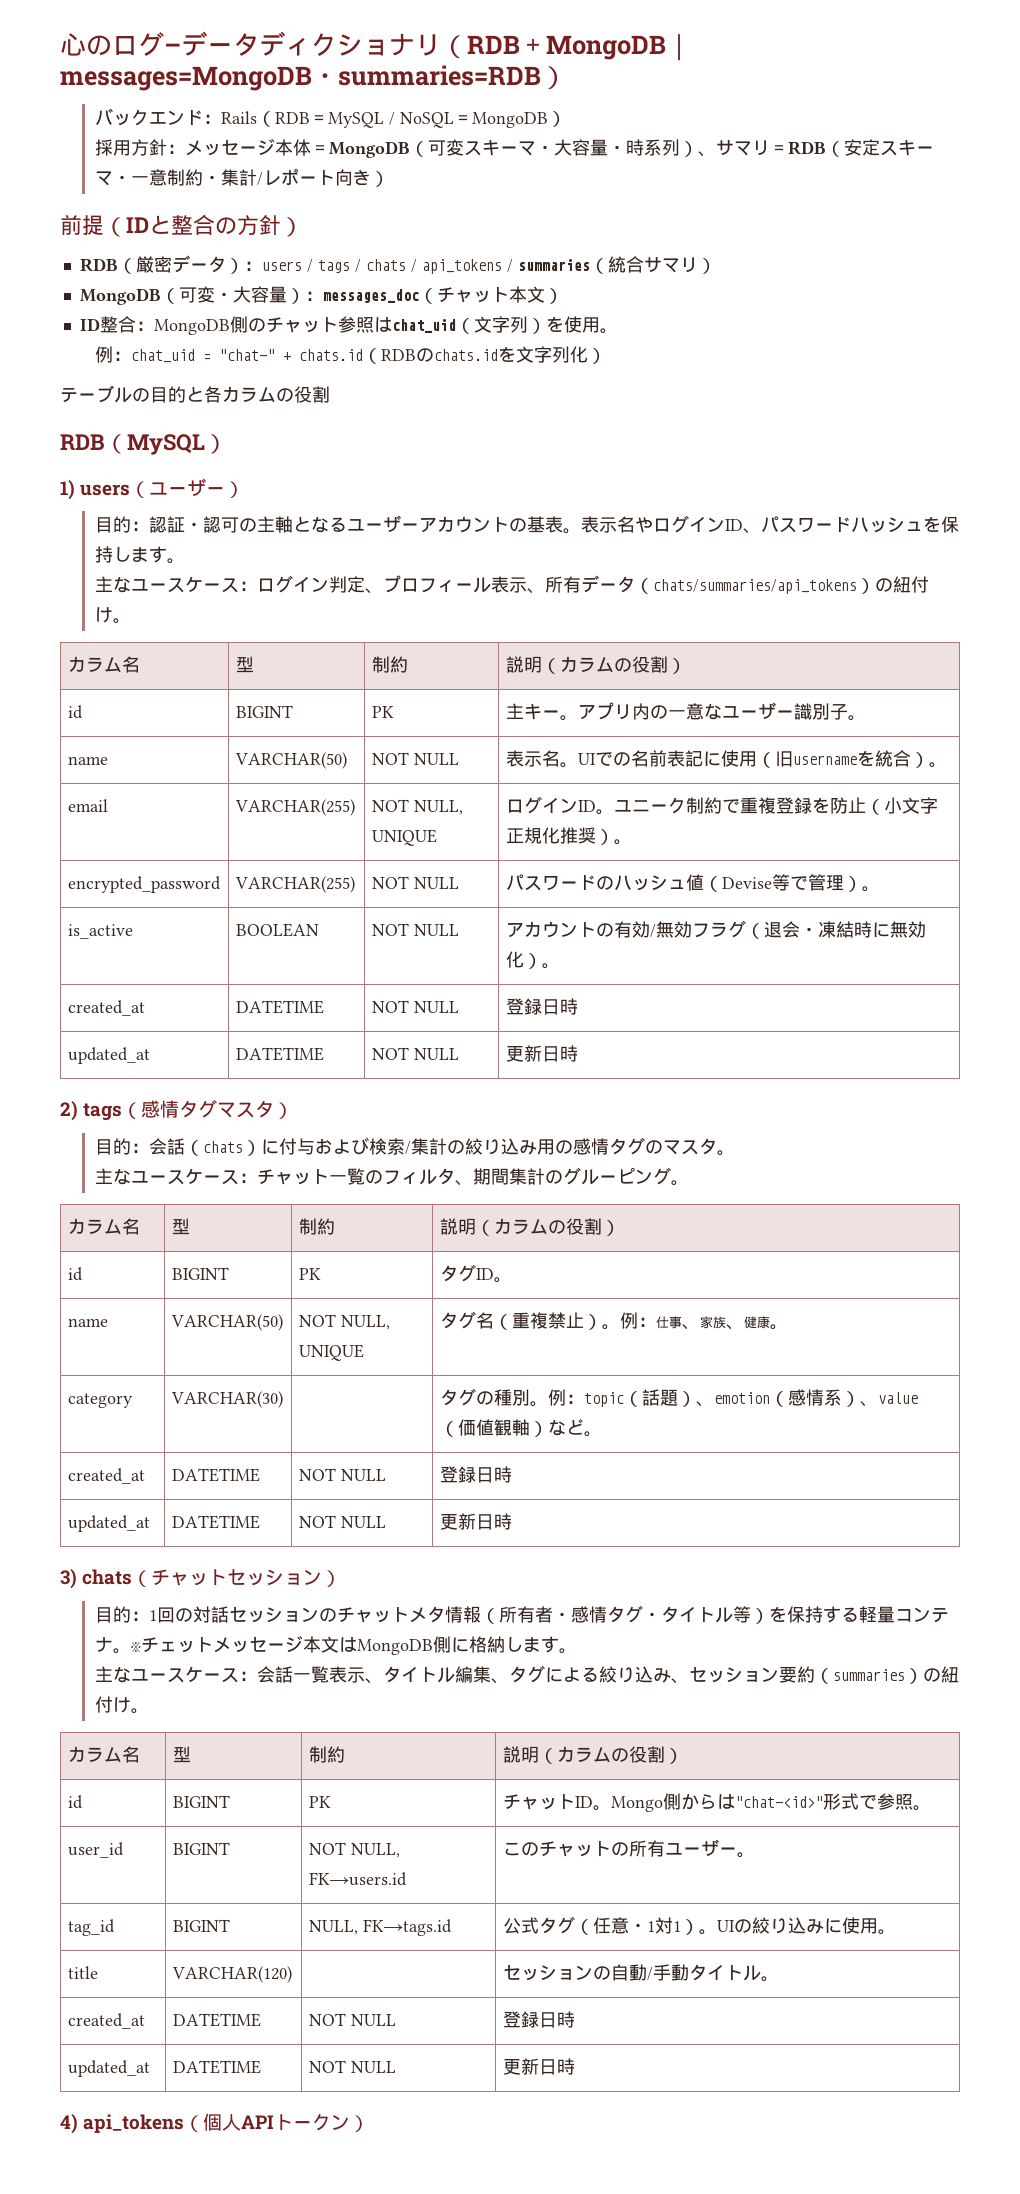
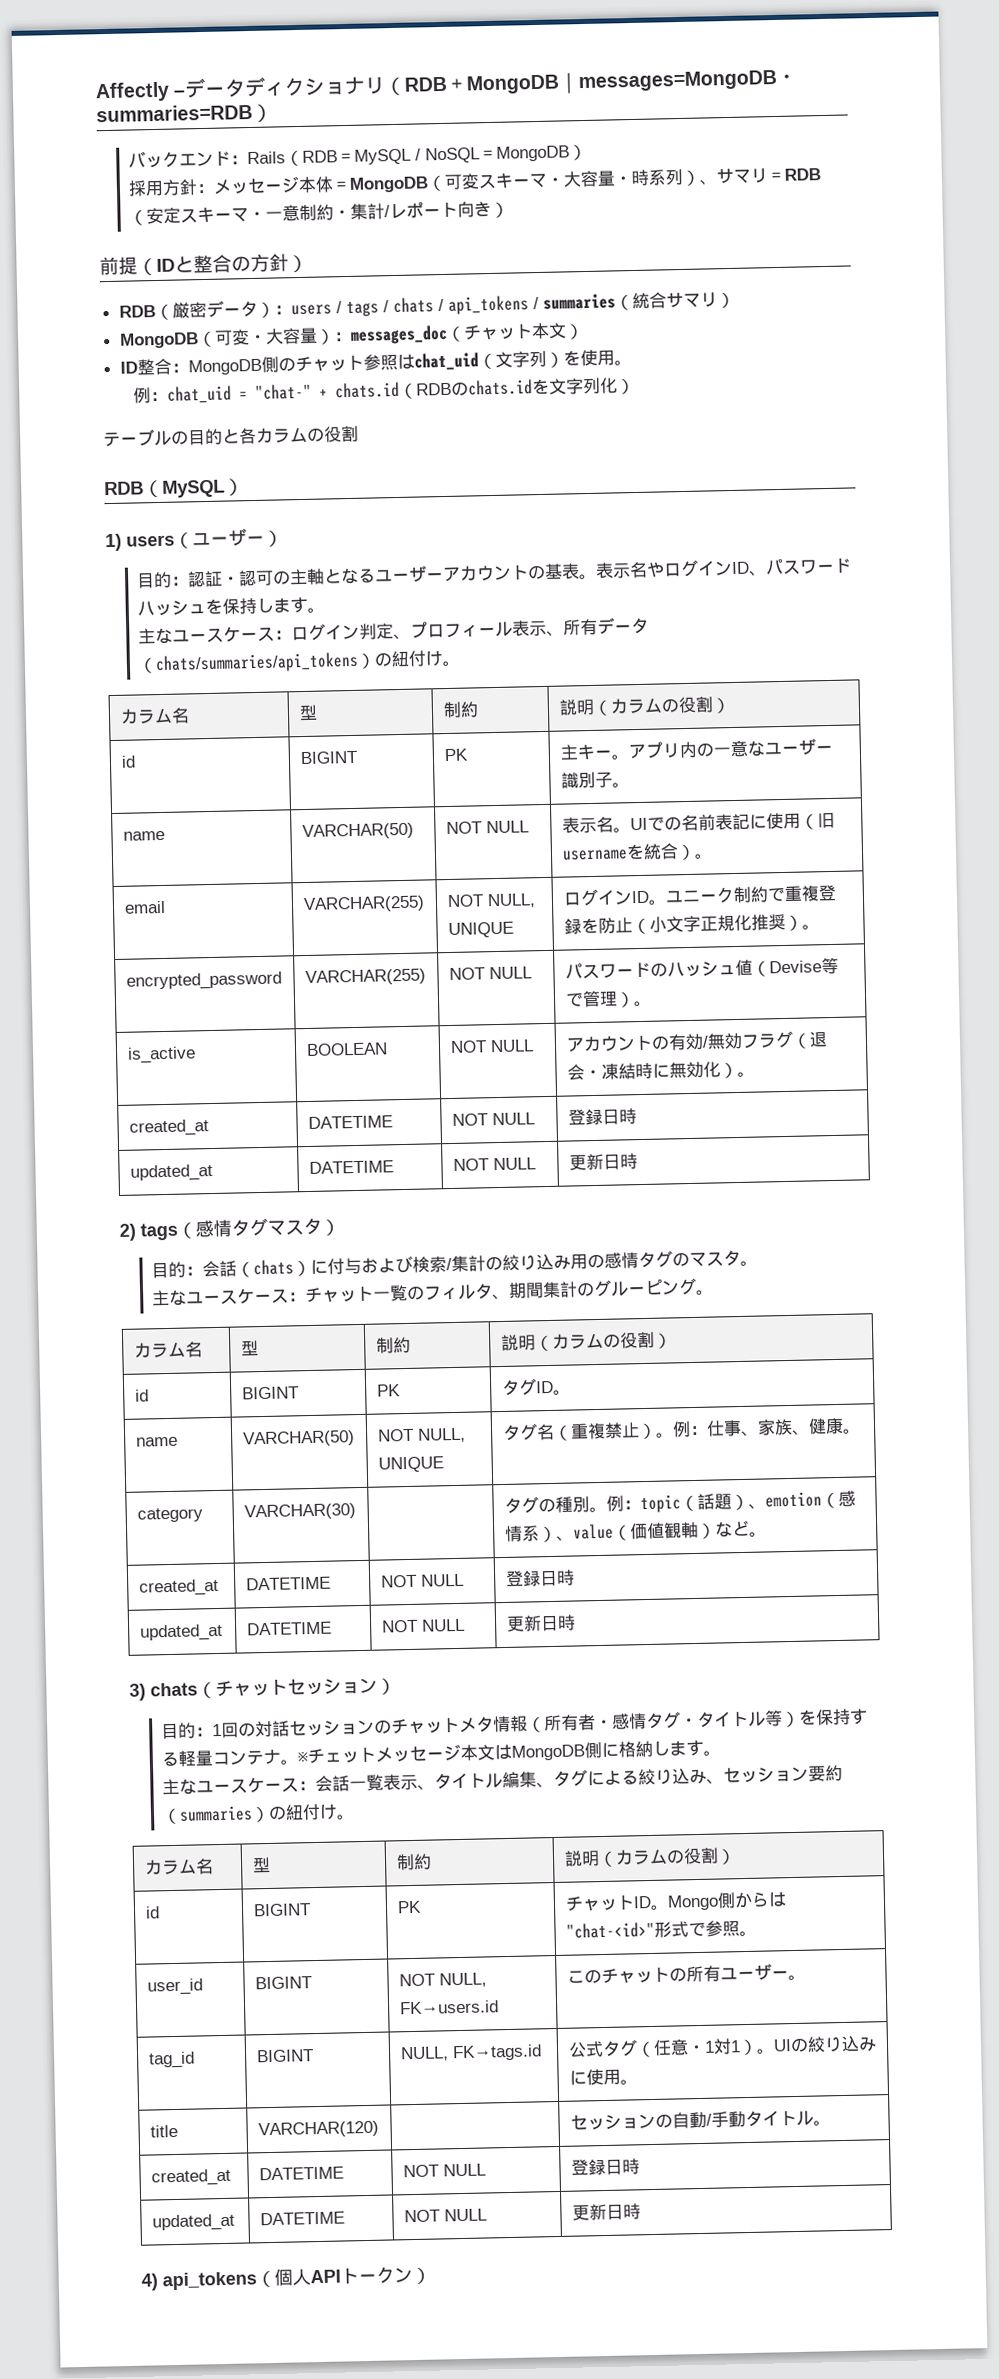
[60,32,164,56] 心のログ -> [95,81,170,103] Affectly

